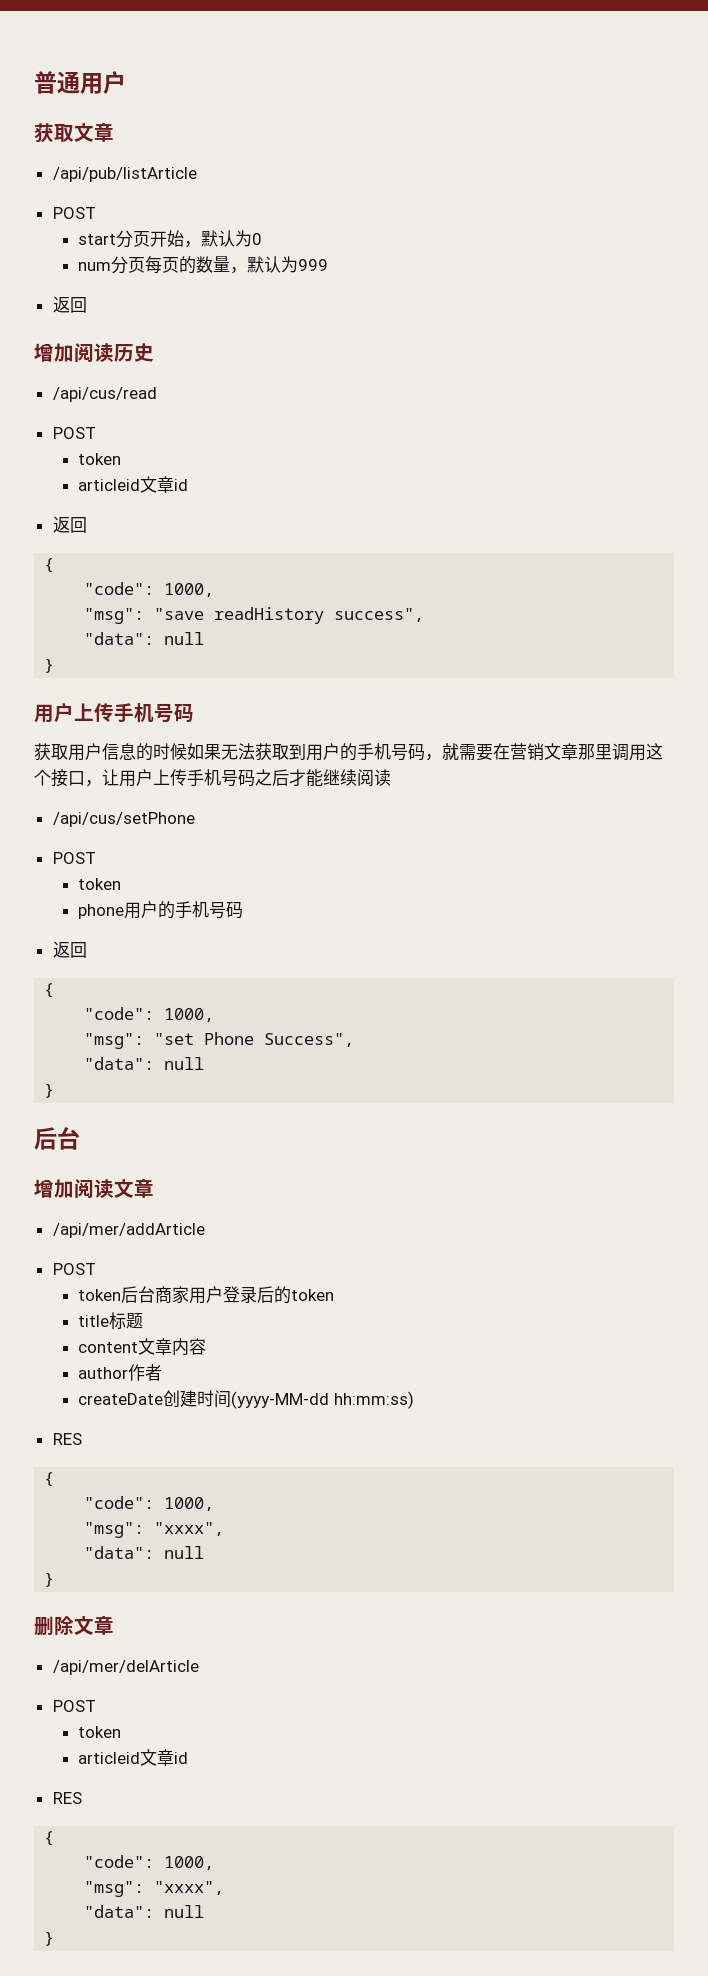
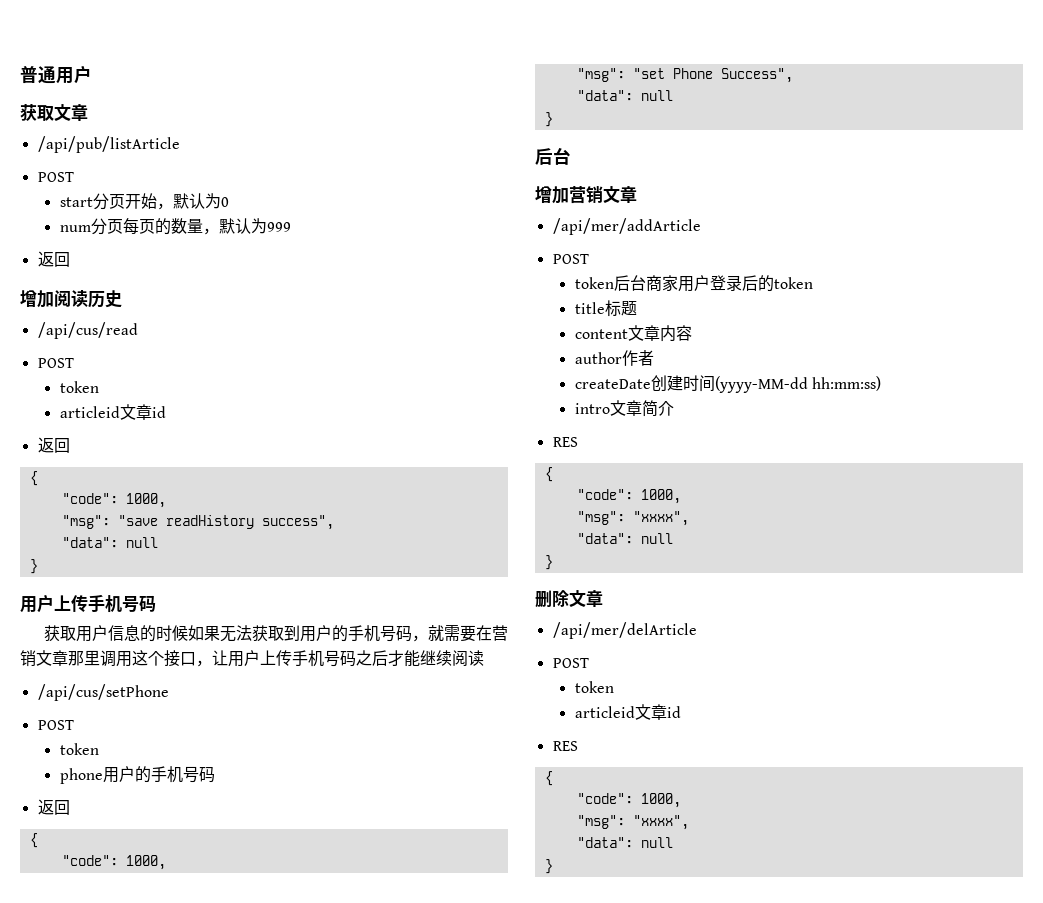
[74,1179,114,1199] 阅读 -> [569,186,603,204] 营销
(414, 1400) none -> [574,400,674,417] // intro文章简介

